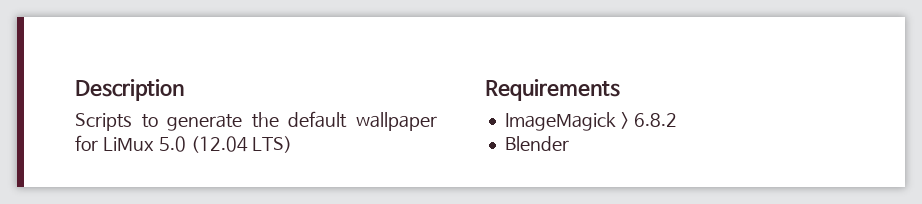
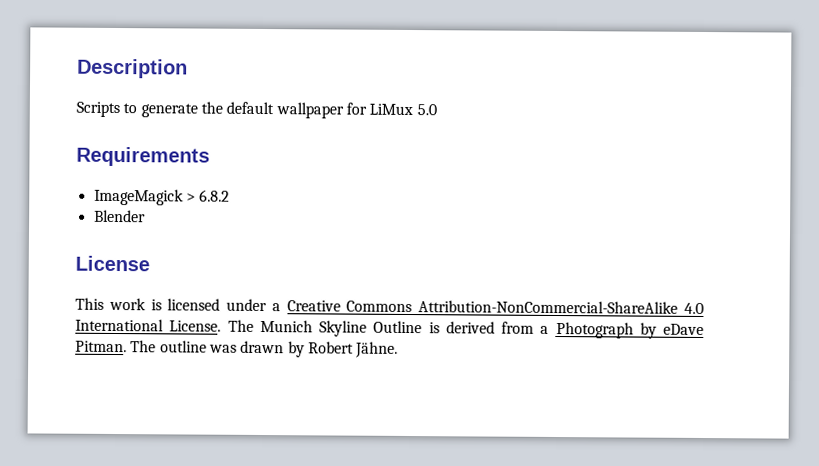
[190,136,293,153] (12.04 LTS) -> (437, 110) none
(569, 143) none -> [75,255,150,272] [75,297,704,315] [75,318,704,339] [75,340,399,358] // License // This work is licensed under a Creative Commons Attribution-NonCommercial-ShareAlike 4.0 International License. The Munich Skyline Outline is derived from a Photograph by eDave Pitman. The outline was drawn by Robert Jähne.

